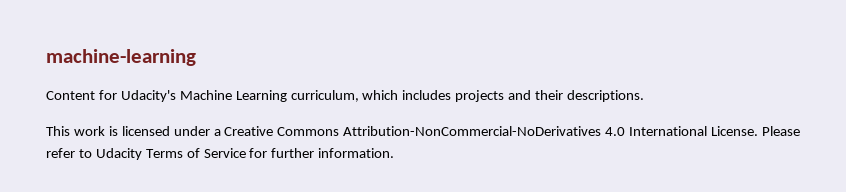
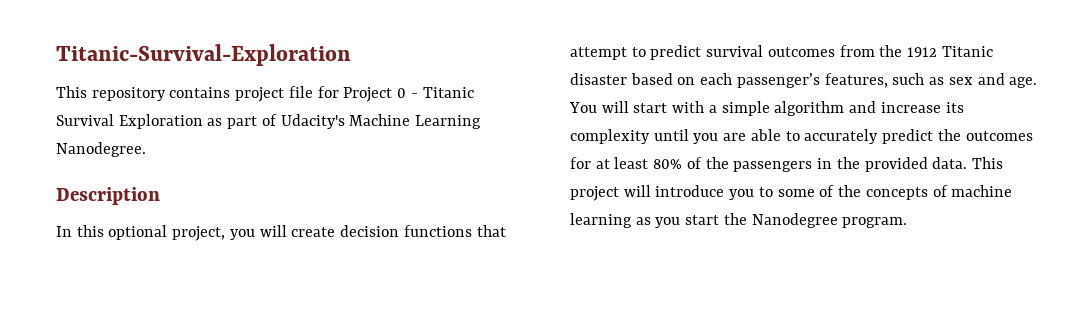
[46,49,196,66] [46,90,645,102] [46,126,800,136] [46,148,395,160] machine-learning // Content for Udacity's Machine Learning curriculum, which includes projects and their descriptions. // This work is licensed under a Creative Commons Attribution-NonCommercial-NoDerivatives 4.0 International License. Please refer to Udacity Terms of Service for further information. -> [56,44,351,66] [56,86,474,102] [56,114,482,129] [56,142,146,157] [56,187,160,205] [56,225,506,241] [570,45,993,60] [570,73,1038,88] [569,101,964,116] [570,129,1033,144] [570,157,1003,172] [570,185,1013,201] [570,213,908,228] Titanic-Survival-Exploration // This repository contains project file for Project 0 - Titanic Survival Exploration as part of Udacity's Machine Learning Nanodegree. // Description // In this optional project, you will create decision functions that attempt to predict survival outcomes from the 1912 Titanic disaster based on each passenger’s features, such as sex and age. You will start with a simple algorithm and increase its complexity until you are able to accurately predict the outcomes for at least 80% of the passengers in the provided data. This project will introduce you to some of the concepts of machine learning as you start the Nanodegree program.

